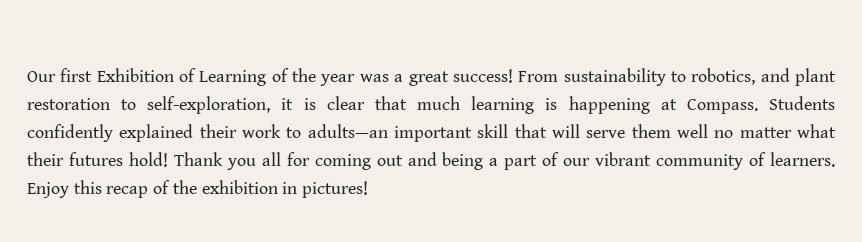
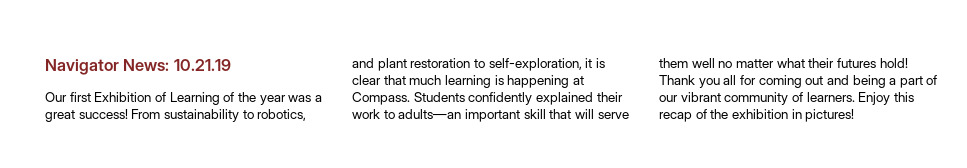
(27, 76) none -> [45,59,231,75] Navigator News: 10.21.19 //

